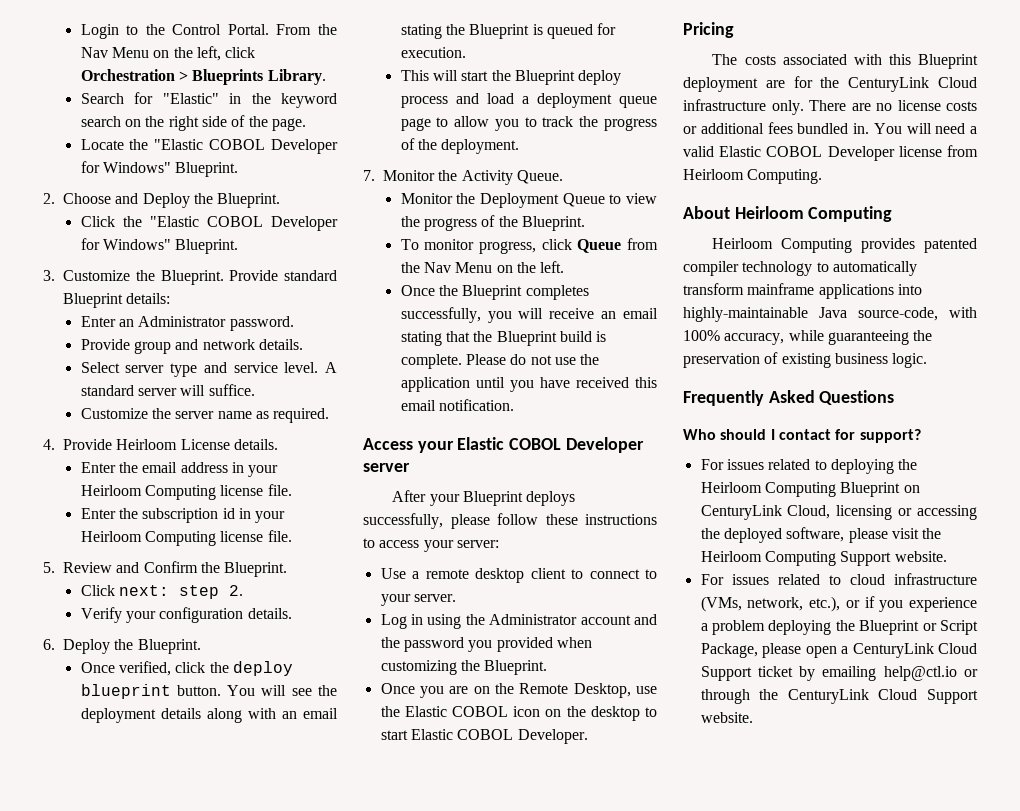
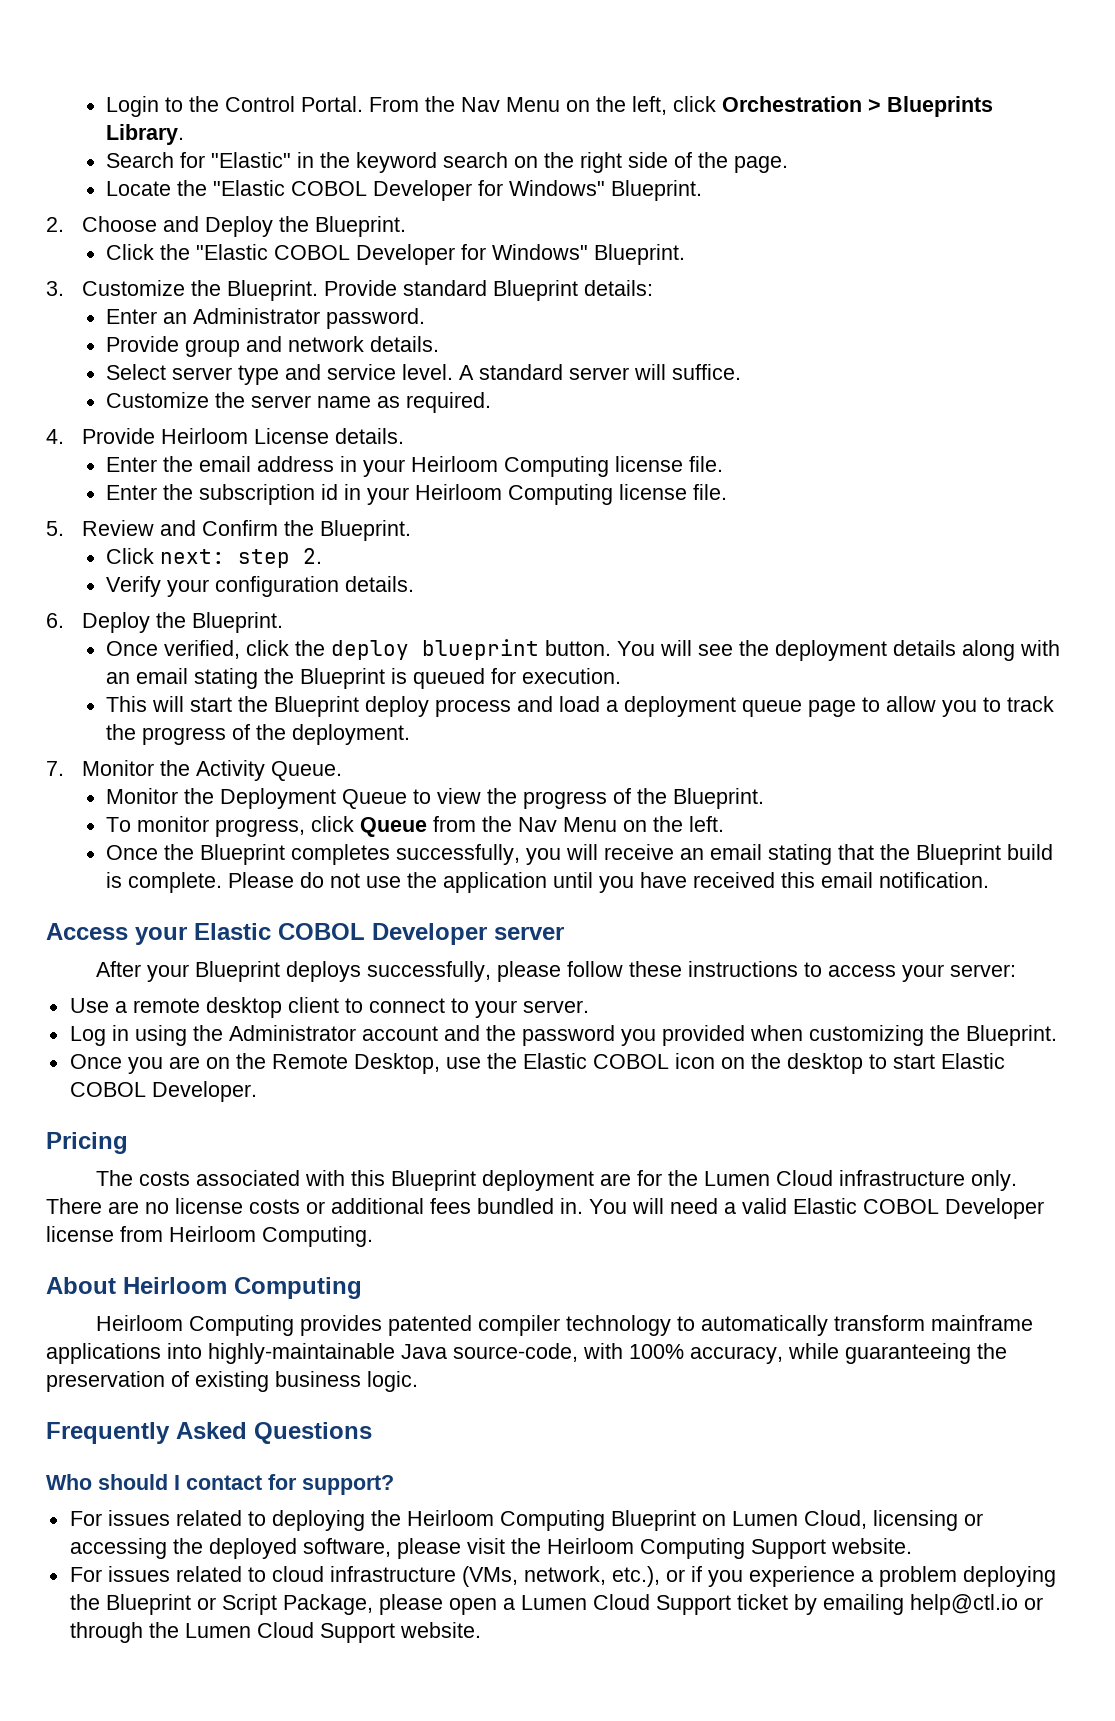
[848,77,930,92] CenturyLink -> [703,1171,770,1186] Lumen
[700,505,782,520] CenturyLink -> [731,1511,798,1526] Lumen
[852,643,934,658] CenturyLink -> [520,1595,587,1610] Lumen
[787,689,869,704] CenturyLink -> [184,1623,251,1638] Lumen

